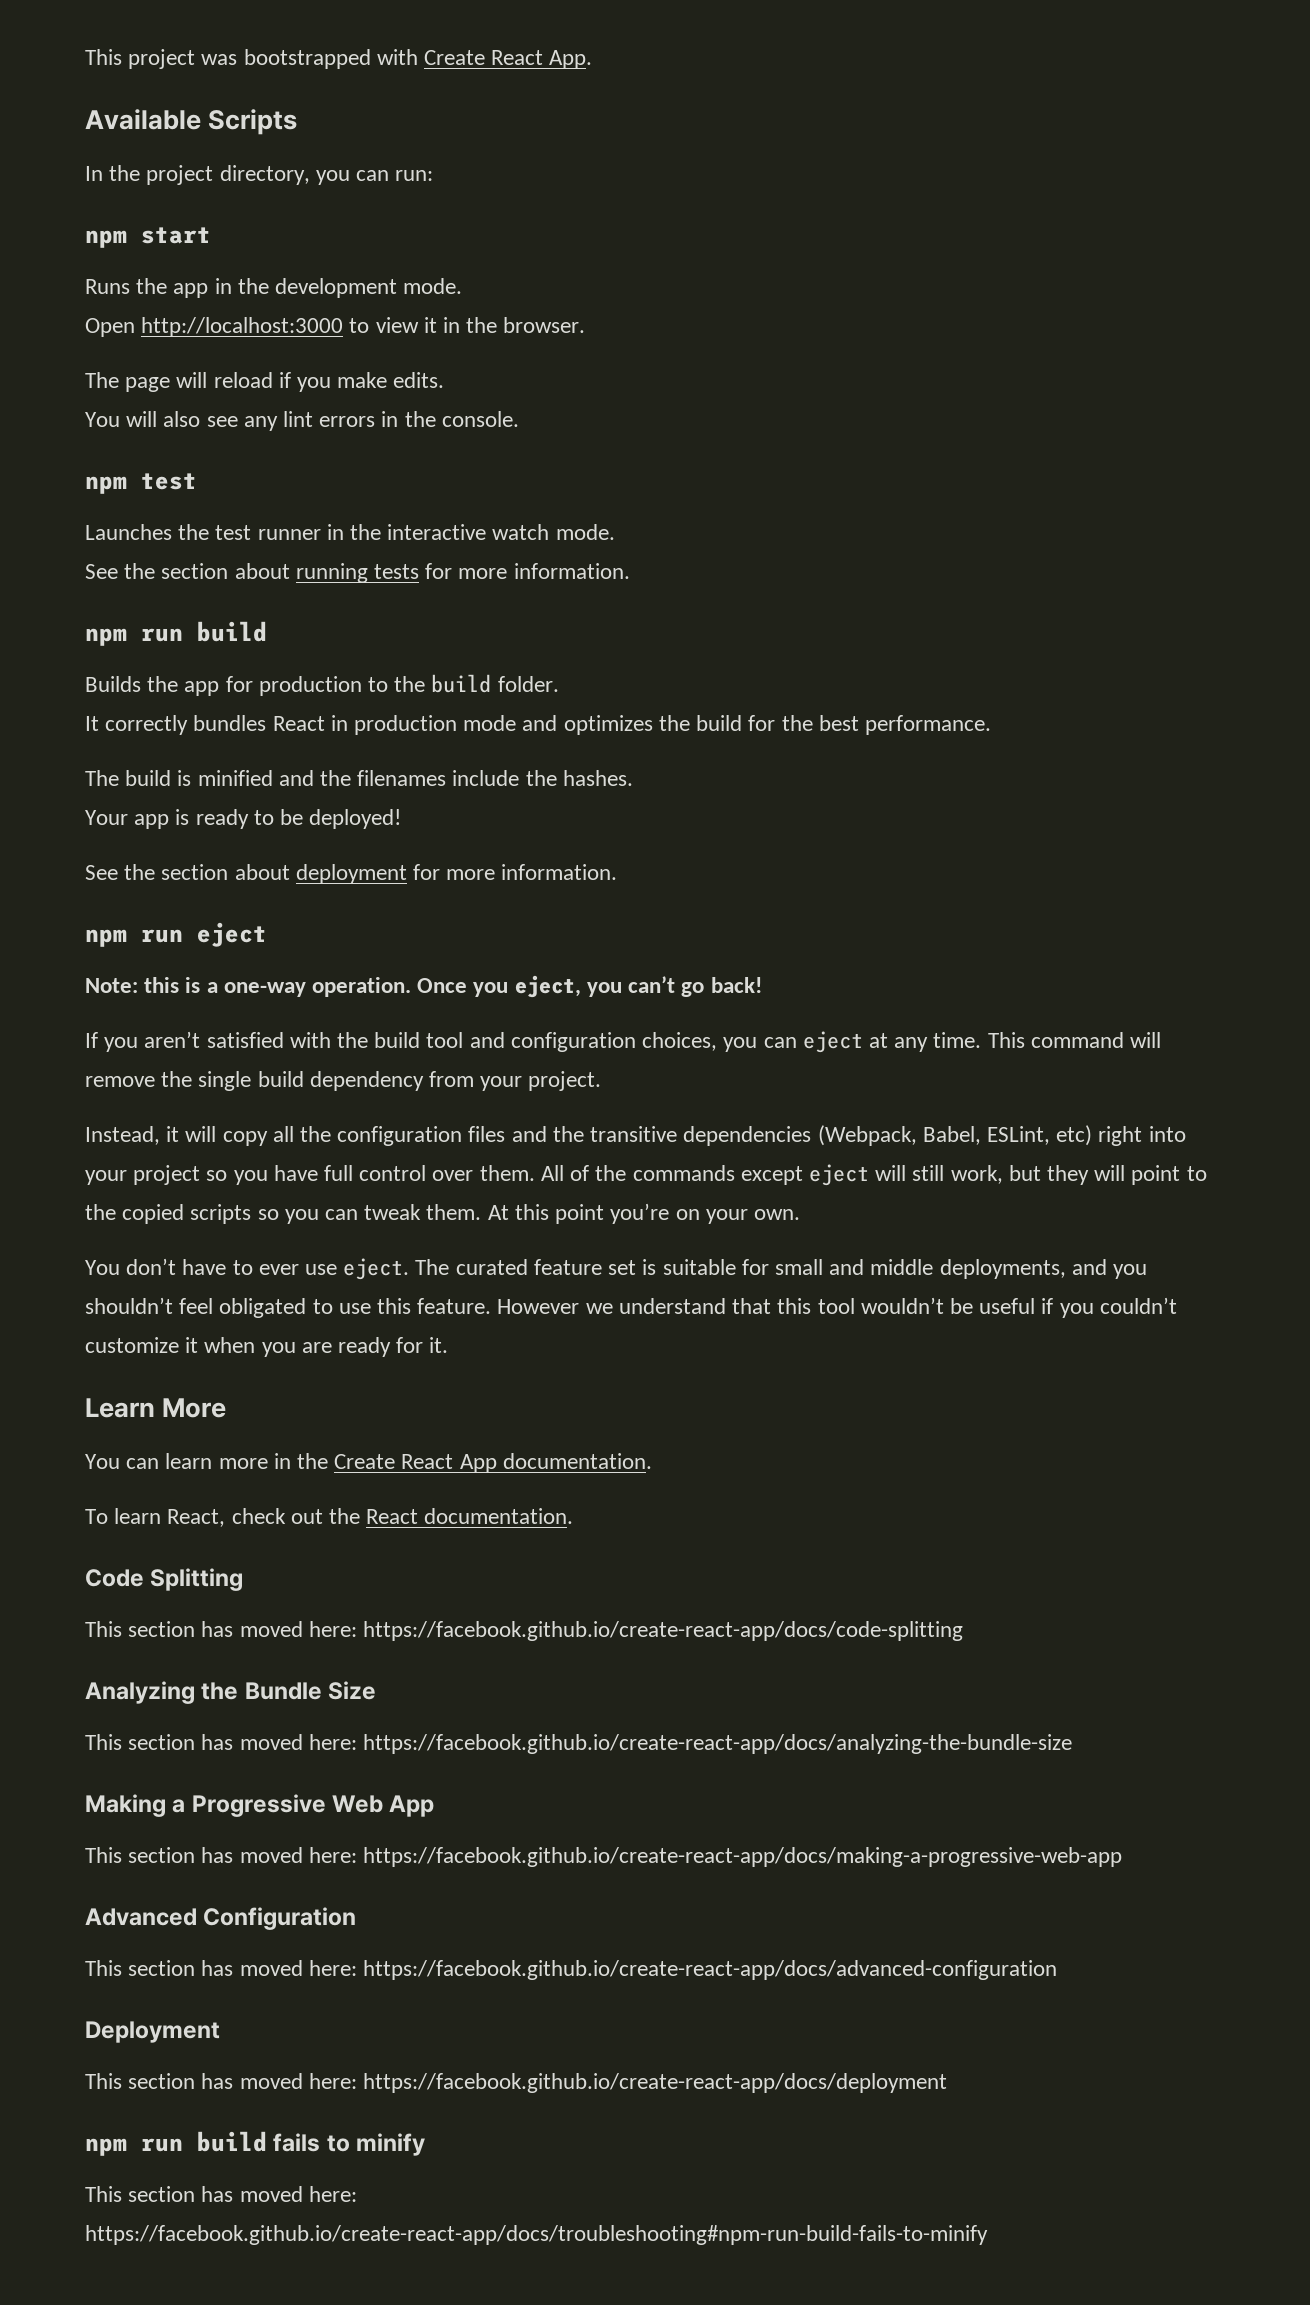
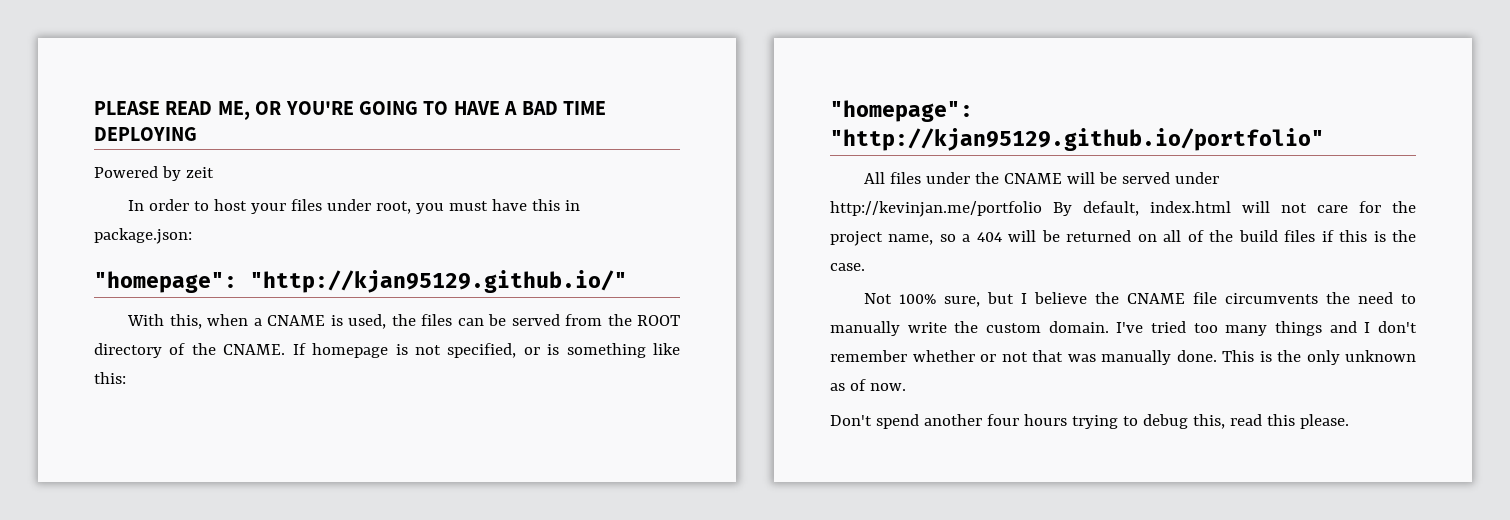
[85,49,593,69] [85,109,298,135] [85,165,434,185] [85,227,211,248] [85,278,463,298] [85,317,586,337] [85,372,445,392] [85,411,519,431] [85,473,197,494] [85,524,615,540] [85,563,630,583] [85,621,267,646] [85,674,559,696] [85,715,991,735] [85,770,633,786] [85,809,402,829] [85,864,618,884] [85,922,267,947] [85,975,762,998] [85,1031,1161,1053] [85,1071,602,1091] [85,1125,1186,1146] [85,1164,1207,1186] [85,1203,800,1224] [85,1258,1147,1280] [85,1297,1177,1318] [85,1337,449,1357] [85,1398,227,1418] [85,1453,652,1473] [85,1508,574,1527] [85,1568,244,1591] [85,1621,964,1641] [85,1681,377,1704] [85,1734,1073,1754] [85,1794,435,1817] [85,1847,1123,1867] [85,1907,357,1930] [85,1960,1058,1980] [85,2021,220,2043] [85,2073,948,2093] [85,2131,426,2156] [85,2186,357,2202] [85,2225,988,2245] This project was bootstrapped with Create React App. // Available Scripts // In the project directory, you can run: // npm start // Runs the app in the development mode. // Open http://localhost:3000 to view it in the browser. // The page will reload if you make edits. // You will also see any lint errors in the console. // npm test // Launches the test runner in the interactive watch mode. // See the section about running tests for more information. // npm run build // Builds the app for production to the build folder. // It correctly bundles React in production mode and optimizes the build for the best performance. // The build is minified and the filenames include the hashes. // Your app is ready to be deployed! // See the section about deployment for more information. // npm run eject // Note: this is a one-way operation. Once you eject, you can’t go back! // If you aren’t satisfied with the build tool and configuration choices, you can eject at any time. This command will remove the single build dependency from your project. // Instead, it will copy all the configuration files and the transitive dependencies (Webpack, Babel, ESLint, etc) right into your project so you have full control over them. All of the commands except eject will still work, but they will point to the copied scripts so you can tweak them. At this point you’re on your own. // You don’t have to ever use eject. The curated feature set is suitable for small and middle deployments, and you shouldn’t feel obligated to use this feature. However we understand that this tool wouldn’t be useful if you couldn’t customize it when you are ready for it. // Learn More // You can learn more in the Create React App documentation. // To learn React, check out the React documentation. // Code Splitting // This section has moved here: https://facebook.github.io/create-react-app/docs/code-splitting // Analyzing the Bundle Size // This section has moved here: https://facebook.github.io/create-react-app/docs/analyzing-the-bundle-size // Making a Progressive Web App // This section has moved here: https://facebook.github.io/create-react-app/docs/making-a-progressive-web-app // Advanced Configuration // This section has moved here: https://facebook.github.io/create-react-app/docs/advanced-configuration // Deployment // This section has moved here: https://facebook.github.io/create-react-app/docs/deployment // npm run build fails to minify // This section has moved here: https://facebook.github.io/create-react-app/docs/troubleshooting#npm-run-build-fails-to-minify -> [94,101,606,120] [94,127,197,141] [94,166,214,181] [128,199,580,214] [94,228,192,244] [94,270,627,293] [127,314,681,329] [94,343,680,358] [94,372,126,384] [830,100,973,122] [830,128,1324,151] [864,172,1219,184] [830,201,1416,217] [830,230,1417,246] [830,263,865,271] [864,292,1416,307] [830,321,1417,336] [830,350,1416,365] [830,379,906,391] [830,414,1349,429] PLEASE READ ME, OR YOU'RE GOING TO HAVE A BAD TIME DEPLOYING // Powered by zeit // In order to host your files under root, you must have this in package.json: // "homepage": "http://kjan95129.github.io/" // With this, when a CNAME is used, the files can be served from the ROOT directory of the CNAME. If homepage is not specified, or is something like this: // "homepage": "http://kjan95129.github.io/portfolio" // All files under the CNAME will be served under http://kevinjan.me/portfolio By default, index.html will not care for the project name, so a 404 will be returned on all of the build files if this is the case. // Not 100% sure, but I believe the CNAME file circumvents the need to manually write the custom domain. I've tried too many things and I don't remember whether or not that was manually done. This is the only unknown as of now. // Don't spend another four hours trying to debug this, read this please.

